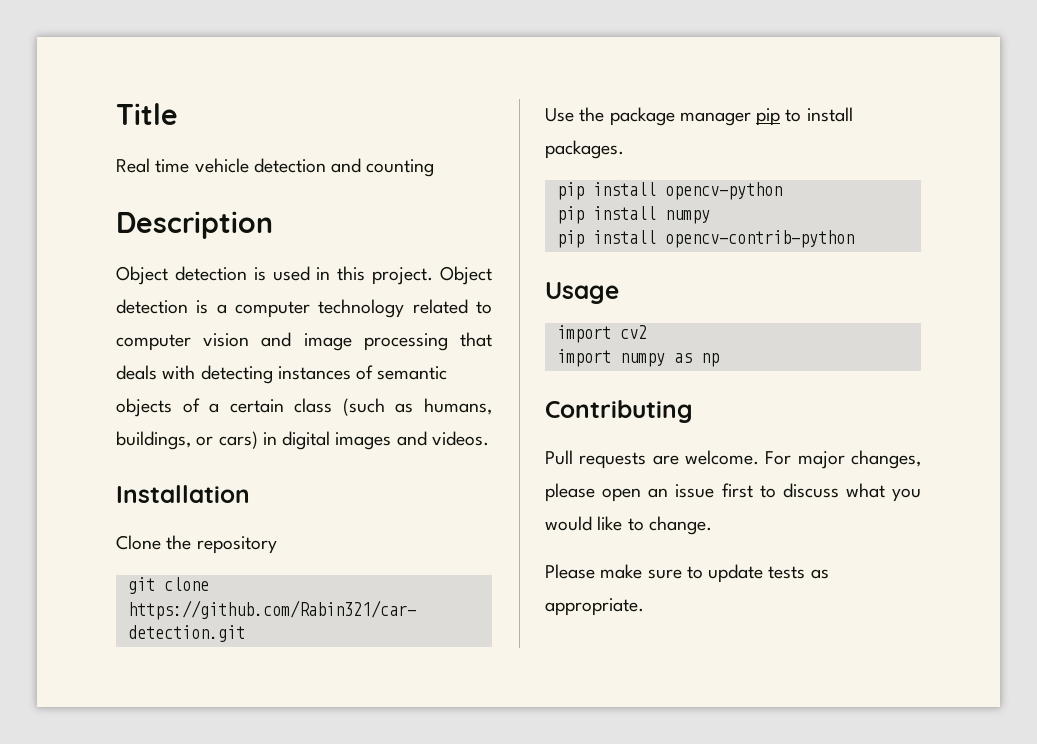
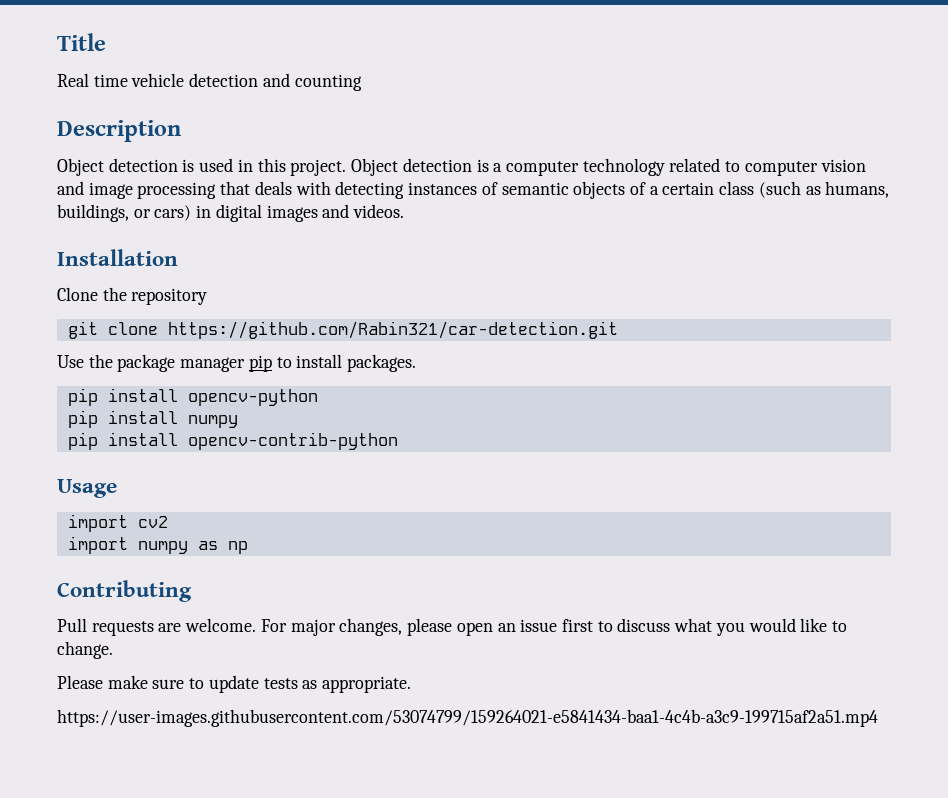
(644, 607) none -> [57,709,878,727] // https://user-images.githubusercontent.com/53074799/159264021-e5841434-baa1-4c4b-a3c9-199715af2a51.mp4

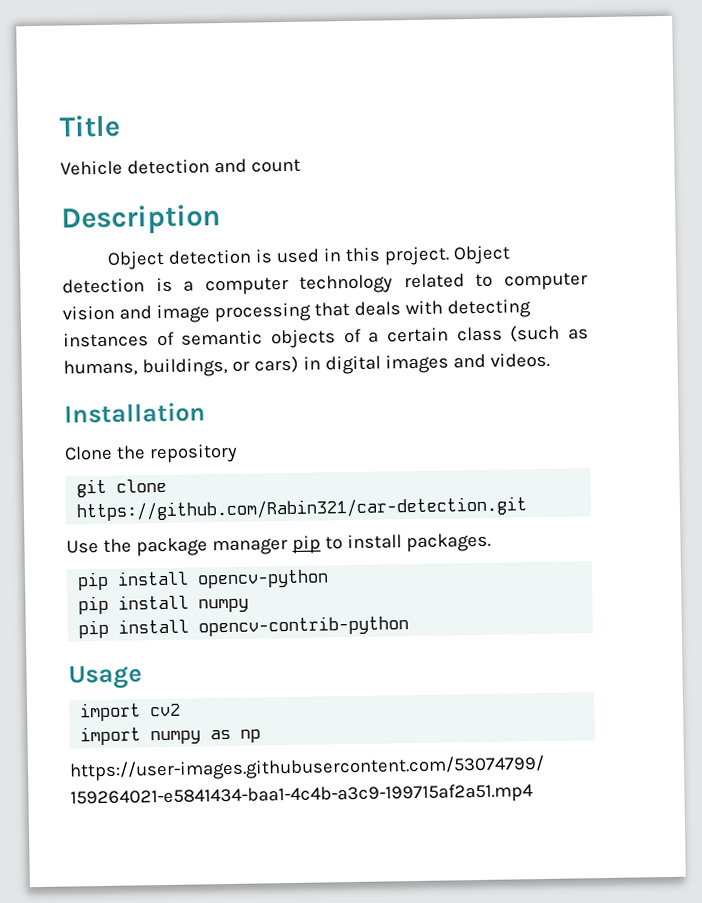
[57,73,185,87] Real time vehicle -> [60,160,123,176] Vehicle
[294,74,362,91] counting -> [250,158,301,173] count
[57,580,192,602] [57,618,848,636] [57,641,113,659] [57,675,412,693] // Contributing // Pull requests are welcome. For major changes, please open an issue first to discuss what you would like to change. // Please make sure to update tests as appropriate. -> (262, 736) none

